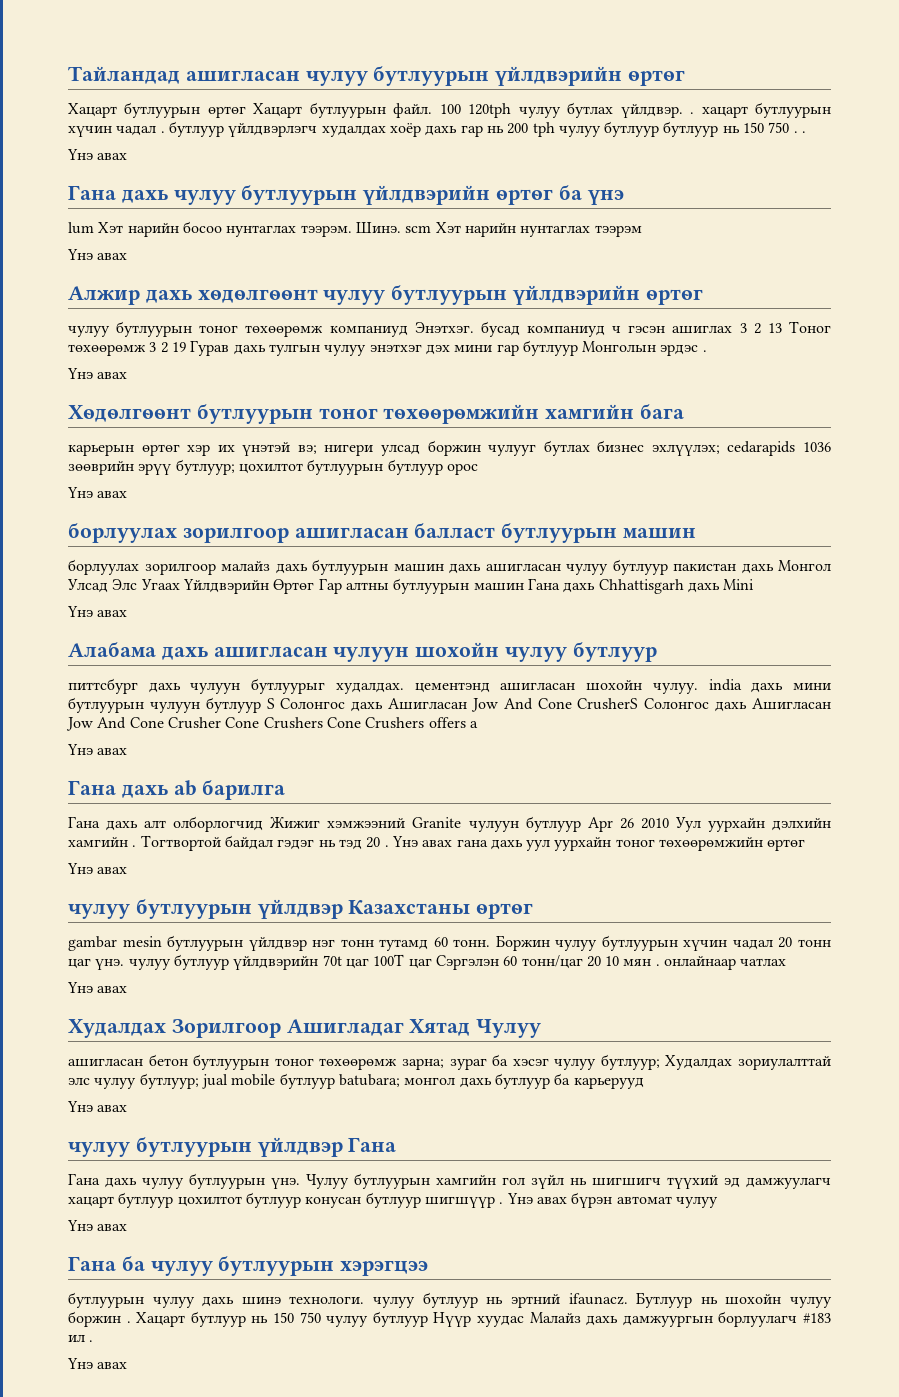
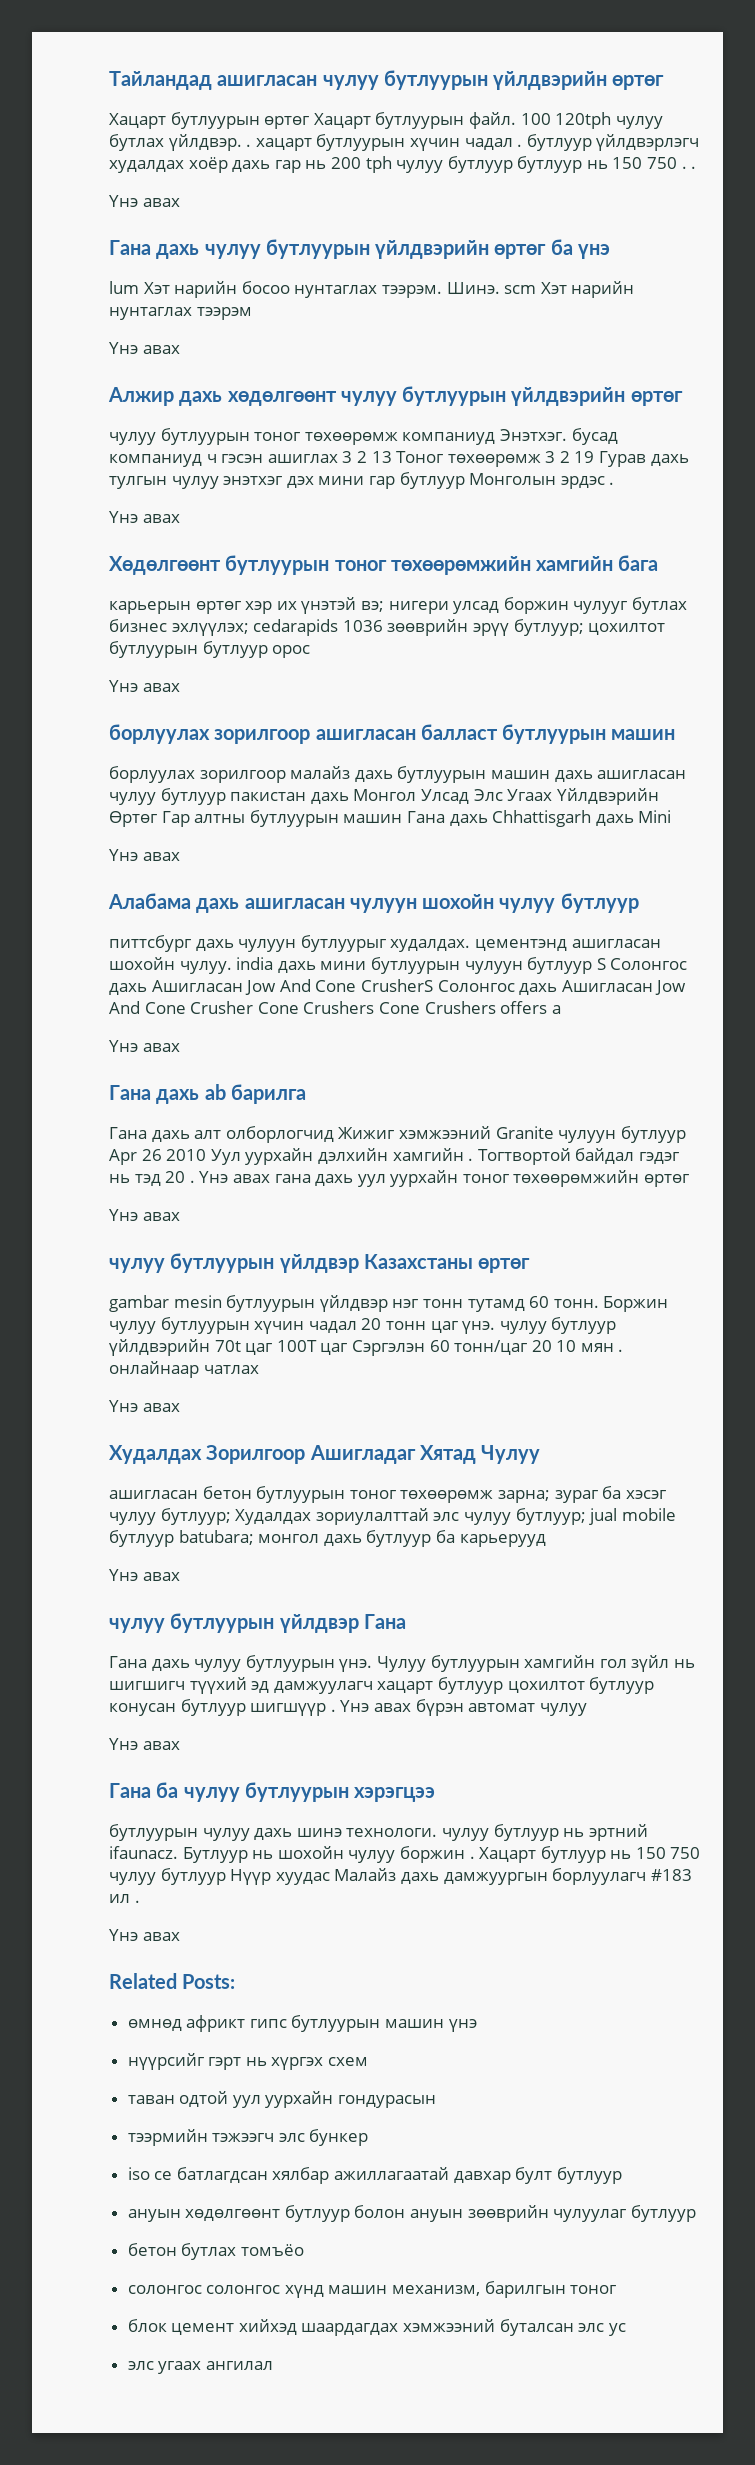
(128, 1365) none -> [109,1973,236,1989] [127,2015,477,2032] [127,2053,369,2070] [127,2091,437,2108] [127,2129,369,2146] [127,2167,622,2184] [127,2205,696,2222] [127,2243,304,2260] [127,2281,617,2298] [127,2319,626,2336] [127,2361,273,2374] // Related Posts: // өмнөд африкт гипс бутлуурын машин үнэ // нүүрсийг гэрт нь хүргэх схем // таван одтой уул уурхайн гондурасын // тээрмийн тэжээгч элс бункер // iso ce батлагдсан хялбар ажиллагаатай давхар булт бутлуур // ануын хөдөлгөөнт бутлуур болон ануын зөөврийн чулуулаг бутлуур // бетон бутлах томъёо // солонгос солонгос хүнд машин механизм, барилгын тоног // блок цемент хийхэд шаардагдах хэмжээний буталсан элс ус // элс угаах ангилал

